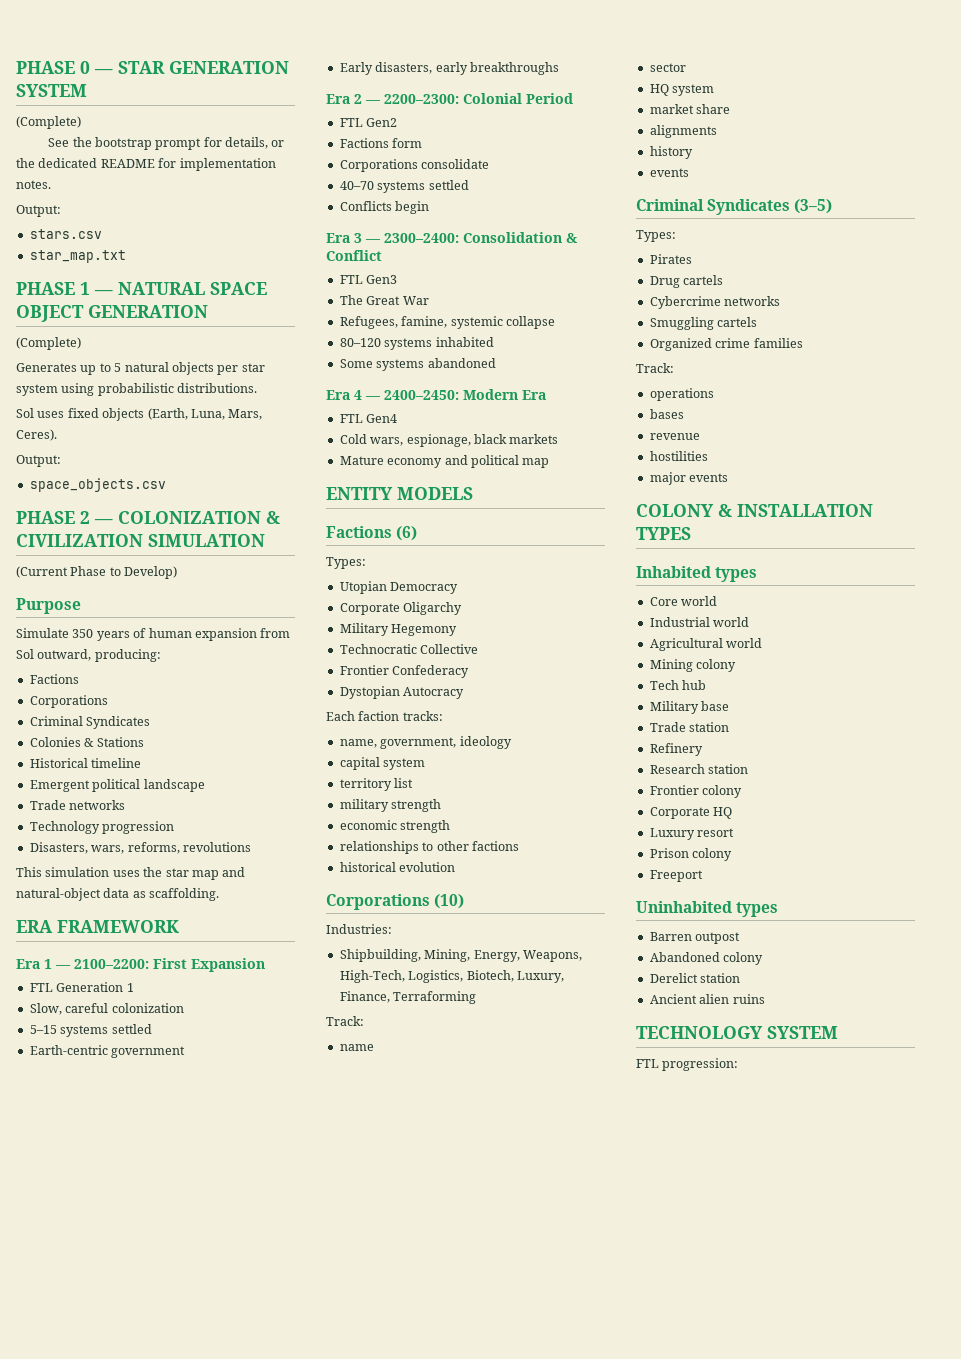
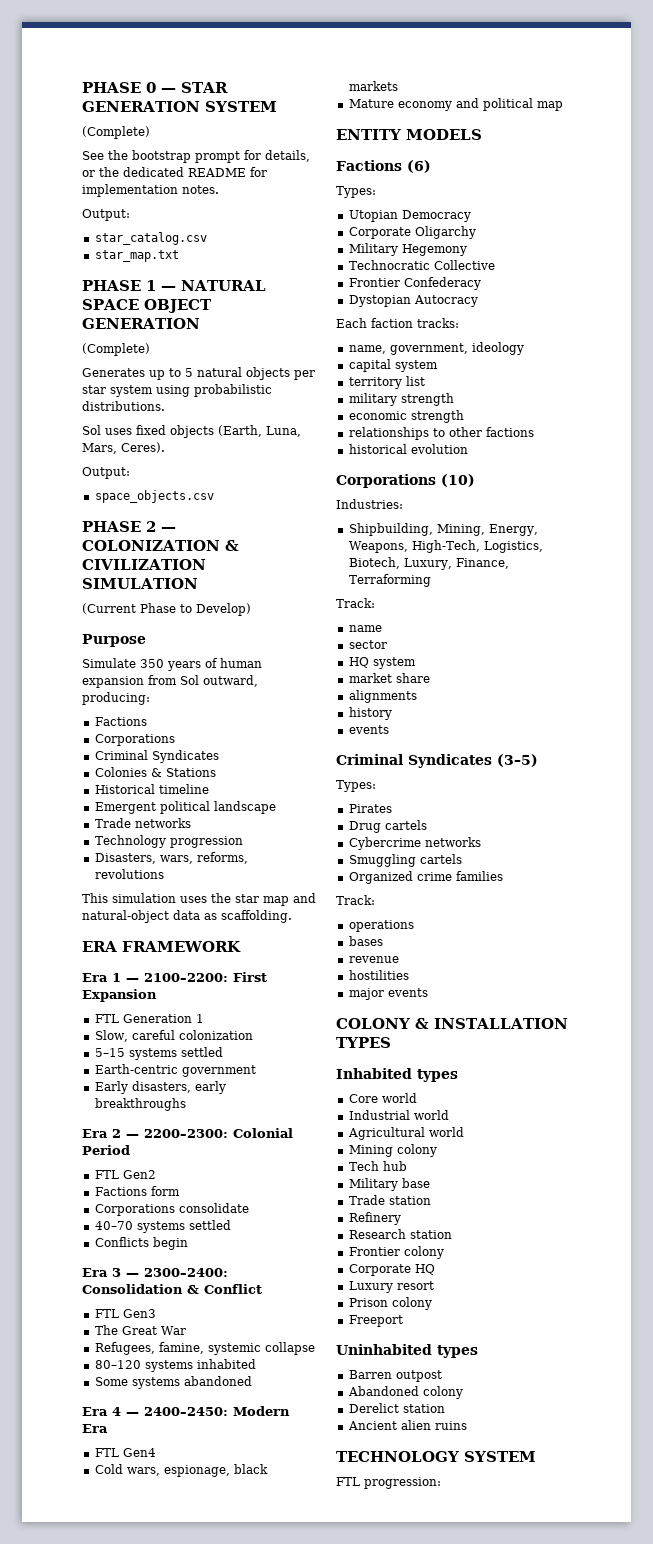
[29,229,102,239] stars.csv -> [94,232,207,245] star_catalog.csv

